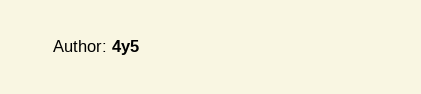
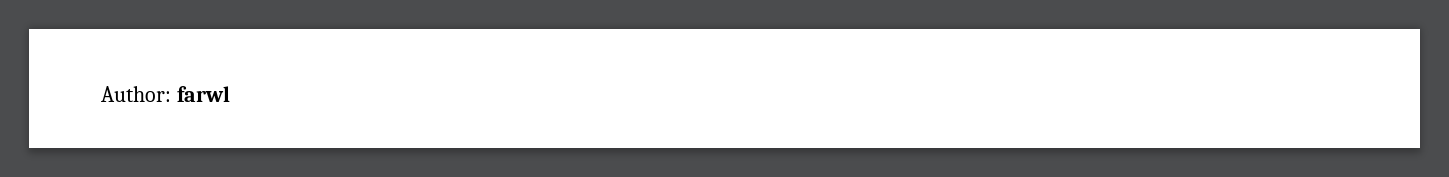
[112,40,139,55] 4y5 -> [176,86,230,102] farwl

